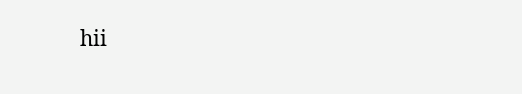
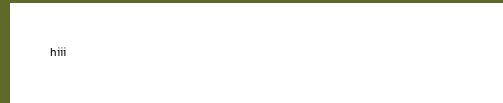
[80,29,107,46] hii -> [50,47,66,56] hiii

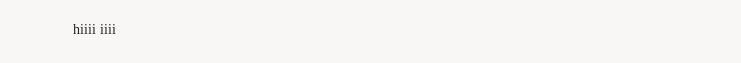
[50,47,66,56] hiii -> [73,24,116,34] hiiii iiii

